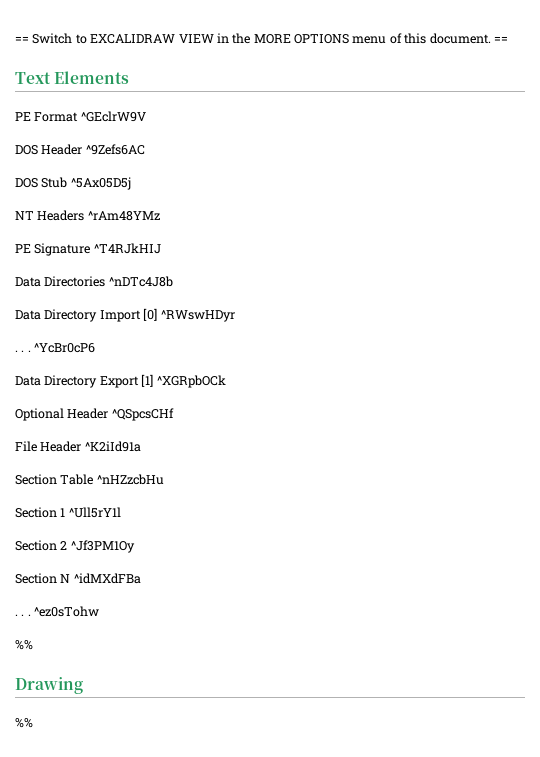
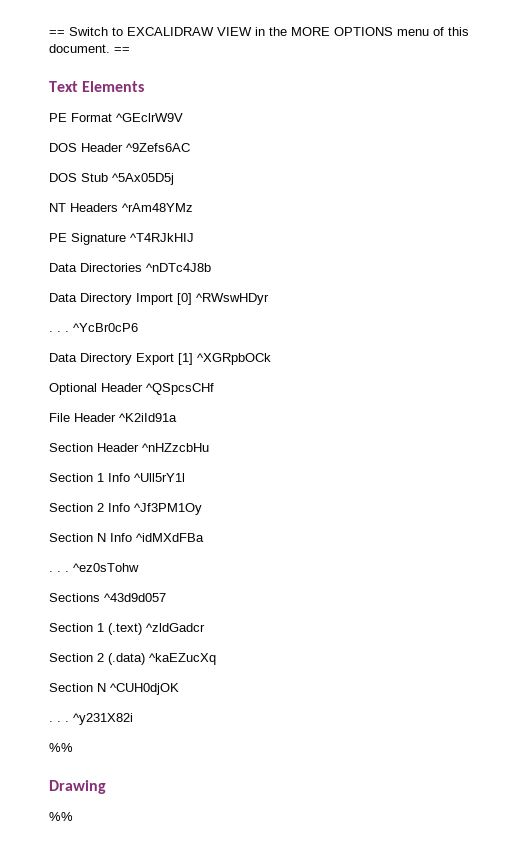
[60,474,94,485] Table -> [97,443,139,452] Header
(66, 512) none -> [108,473,130,482] Info
(68, 545) none -> [108,503,130,512] Info
(71, 578) none -> [110,533,132,542] Info
(100, 611) none -> [49,593,166,602] [49,623,205,635] [49,653,216,665] [49,683,179,695] [49,713,133,725] // Sections ^43d9d057 // Section 1 (.text) ^zldGadcr // Section 2 (.data) ^kaEZucXq // Section N ^CUH0djOK // . . . ^y231X82i

